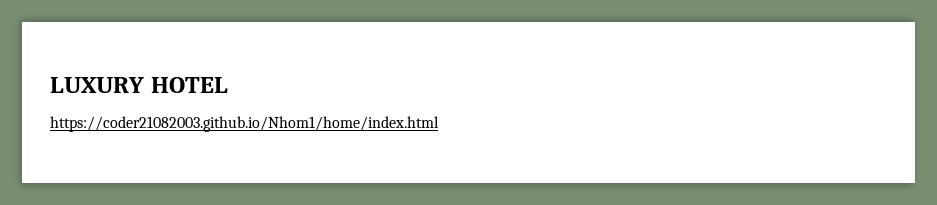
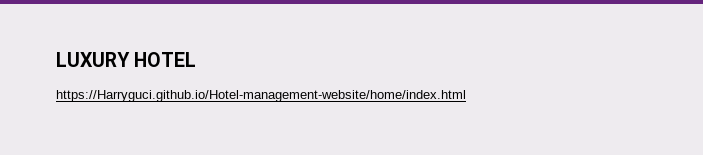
[50,116,439,132] https://coder21082003.github.io/Nhom1/home/index.html -> [56,90,466,102] https://Harryguci.github.io/Hotel-management-website/home/index.html

